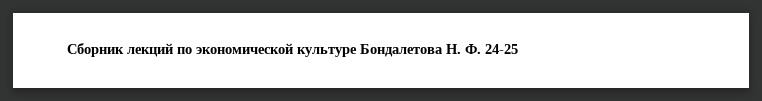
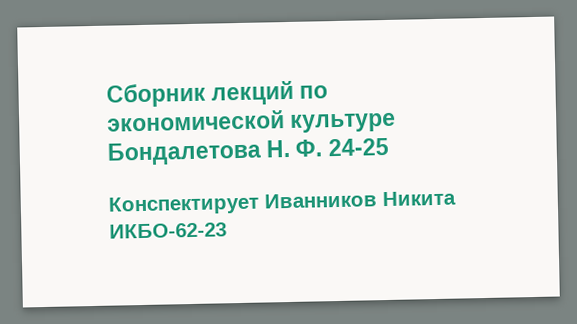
(518, 49) none -> [108,190,456,216] [109,222,227,239] // Конспектирует Иванников Никита ИКБО-62-23

